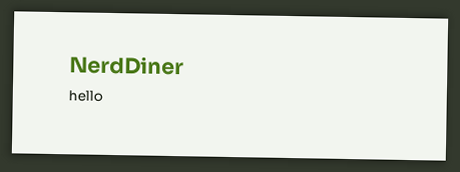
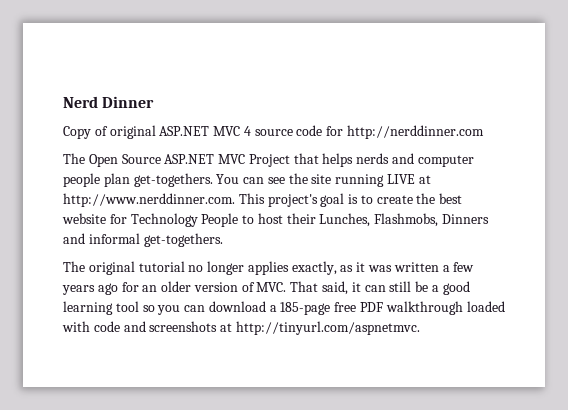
[69,55,184,76] [68,90,103,102] NerdDiner // hello -> [63,96,155,108] [63,125,485,139] [63,153,474,167] [63,173,431,187] [63,193,463,207] [62,213,490,227] [63,233,223,247] [63,261,475,275] [62,281,470,295] [63,301,505,315] [62,321,420,335] Nerd Dinner // Copy of original ASP.NET MVC 4 source code for http://nerddinner.com // The Open Source ASP.NET MVC Project that helps nerds and computer people plan get-togethers. You can see the site running LIVE at http://www.nerddinner.com. This project's goal is to create the best website for Technology People to host their Lunches, Flashmobs, Dinners and informal get-togethers. // The original tutorial no longer applies exactly, as it was written a few years ago for an older version of MVC. That said, it can still be a good learning tool so you can download a 185-page free PDF walkthrough loaded with code and screenshots at http://tinyurl.com/aspnetmvc.

